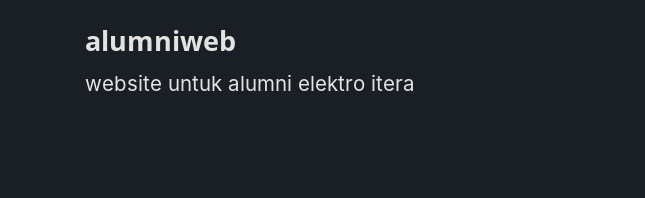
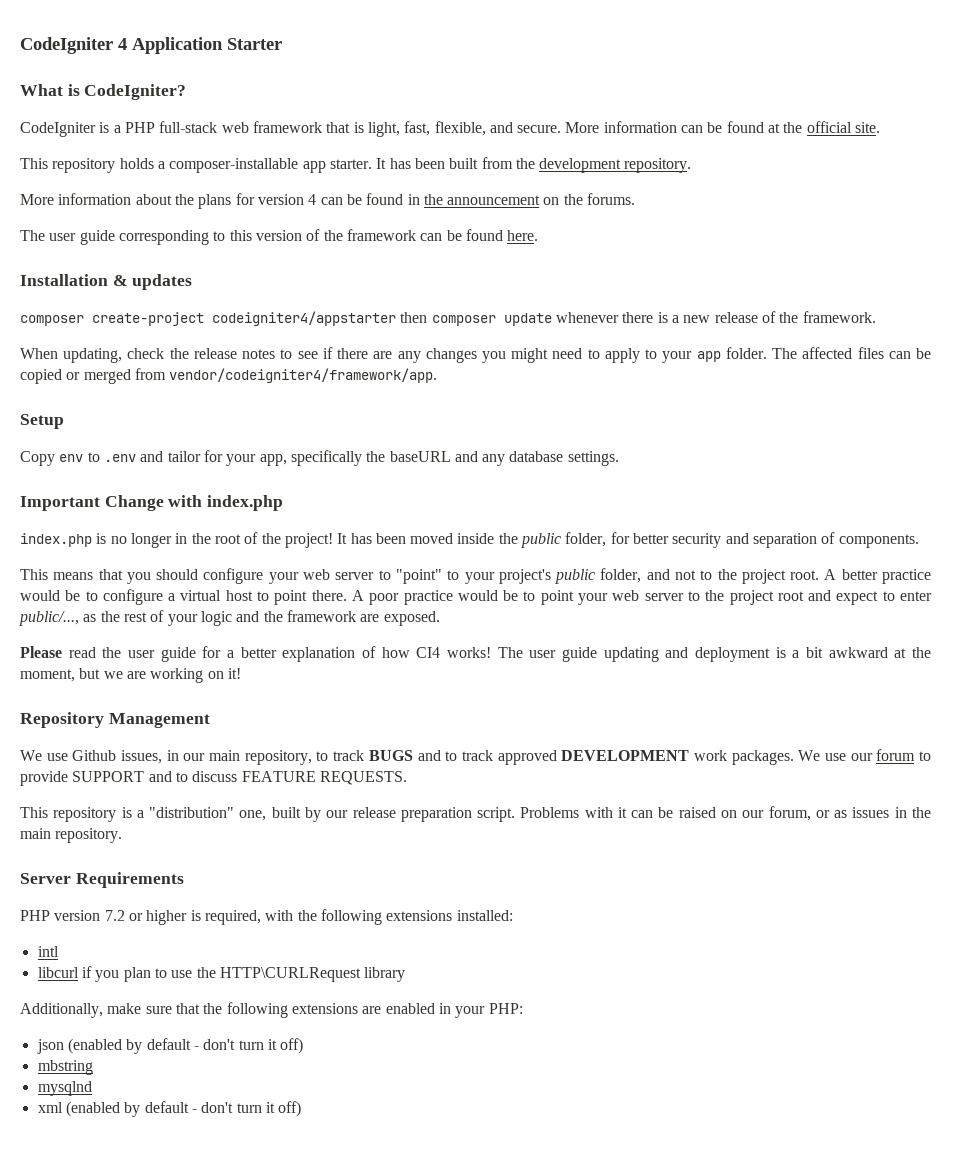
[85,30,236,51] [85,74,415,91] alumniweb // website untuk alumni elektro itera -> [20,37,282,54] [20,84,187,100] [20,121,881,137] [20,157,692,173] [20,193,636,209] [20,229,539,245] [20,274,193,290] [20,311,876,326] [20,347,932,363] [20,368,438,384] [20,414,64,429] [20,450,619,466] [20,495,284,511] [20,532,919,548] [20,568,931,584] [20,589,933,605] [19,610,440,626] [20,646,931,662] [20,668,241,683] [20,712,210,728] [20,749,931,765] [20,771,407,786] [20,806,931,822] [20,828,123,843] [20,872,184,888] [20,909,513,925] [37,946,59,957] [37,966,406,982] [20,1002,523,1018] [36,1038,304,1054] [37,1060,93,1075] [37,1081,92,1096] [37,1101,302,1117] CodeIgniter 4 Application Starter // What is CodeIgniter? // CodeIgniter is a PHP full-stack web framework that is light, fast, flexible, and secure. More information can be found at the official site. // This repository holds a composer-installable app starter. It has been built from the development repository. // More information about the plans for version 4 can be found in the announcement on the forums. // The user guide corresponding to this version of the framework can be found here. // Installation & updates // composer create-project codeigniter4/appstarter then composer update whenever there is a new release of the framework. // When updating, check the release notes to see if there are any changes you might need to apply to your app folder. The affected files can be copied or merged from vendor/codeigniter4/framework/app. // Setup // Copy env to .env and tailor for your app, specifically the baseURL and any database settings. // Important Change with index.php // index.php is no longer in the root of the project! It has been moved inside the public folder, for better security and separation of components. // This means that you should configure your web server to "point" to your project's public folder, and not to the project root. A better practice would be to configure a virtual host to point there. A poor practice would be to point your web server to the project root and expect to enter public/..., as the rest of your logic and the framework are exposed. // Please read the user guide for a better explanation of how CI4 works! The user guide updating and deployment is a bit awkward at the moment, but we are working on it! // Repository Management // We use Github issues, in our main repository, to track BUGS and to track approved DEVELOPMENT work packages. We use our forum to provide SUPPORT and to discuss FEATURE REQUESTS. // This repository is a "distribution" one, built by our release preparation script. Problems with it can be raised on our forum, or as issues in the main repository. // Server Requirements // PHP version 7.2 or higher is required, with the following extensions installed: // intl // libcurl if you plan to use the HTTP\CURLRequest library // Additionally, make sure that the following extensions are enabled in your PHP: // json (enabled by default - don't turn it off) // mbstring // mysqlnd // xml (enabled by default - don't turn it off)

